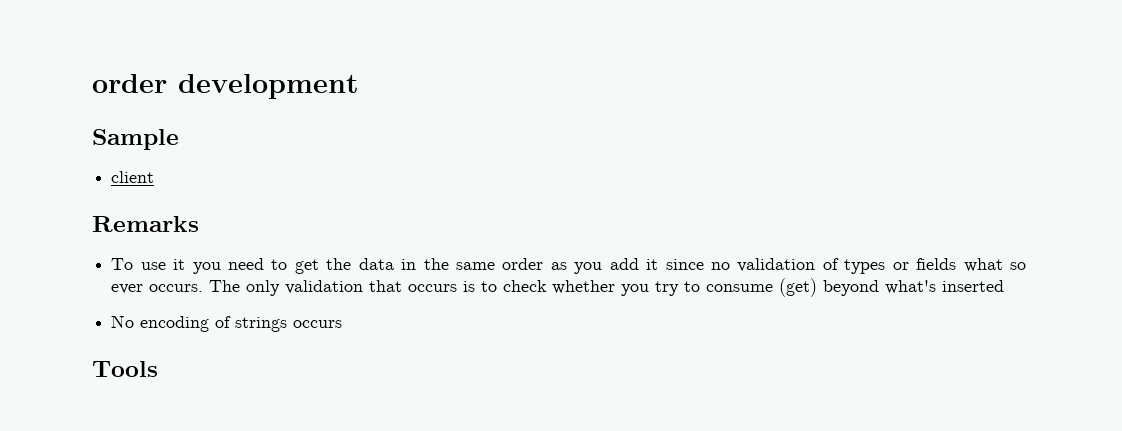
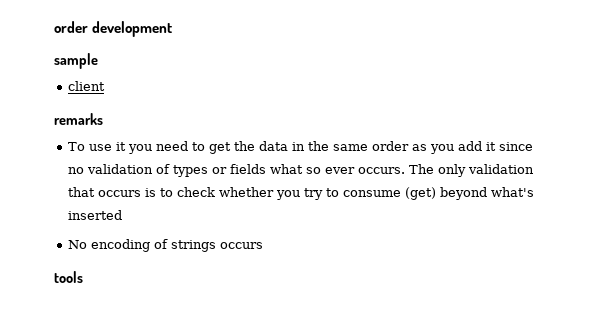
[92,129,179,150] Sample -> [54,53,98,69] sample
[92,216,199,232] Remarks -> [54,113,103,125] remarks
[92,361,158,377] Tools -> [54,271,83,283] tools

